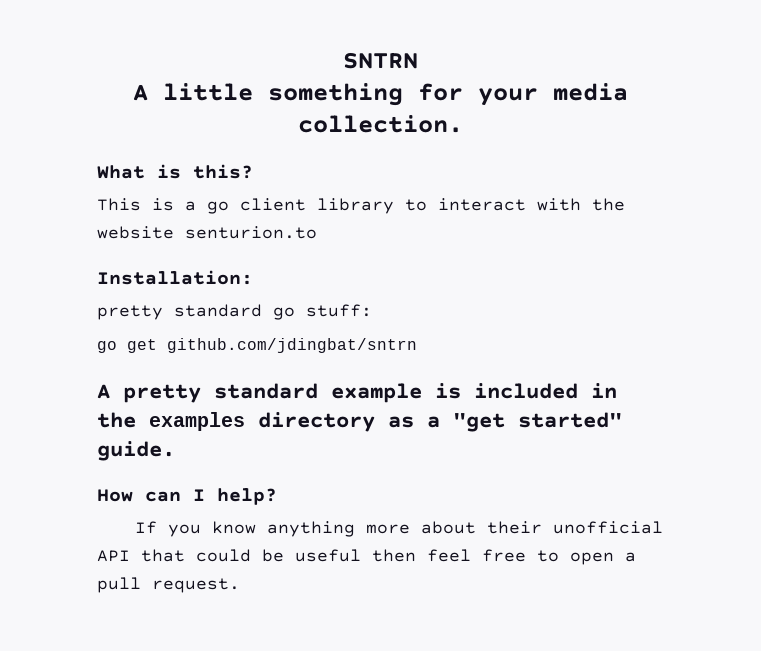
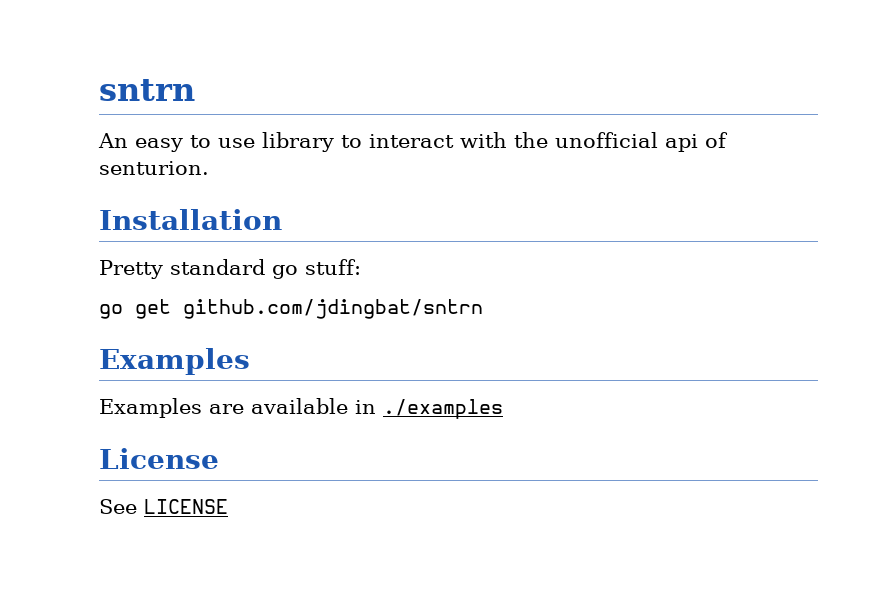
[343,52,418,69] [133,83,628,106] [298,115,463,133] [97,164,253,179] [97,198,306,214] SNTRN // A little something for your media collection. // What is this? // This is a go client -> [99,79,195,101] [98,133,255,152] sntrn // An easy to use
[97,226,317,239] [97,270,253,285] [97,305,163,320] website senturion.to // Installation: // pretty -> [555,132,728,152] [99,161,209,175] [99,209,282,230] [99,260,163,279] unofficial api of senturion. // Installation // Pretty
[97,383,617,403] [97,412,622,432] [97,441,175,461] [97,488,277,505] [134,521,663,537] [97,549,636,565] [97,577,240,593] A pretty standard example is included in the examples directory as a "get started" guide. // How can I help? // If you know anything more about their unofficial API that could be useful then feel free to open a pull request. -> [99,348,250,375] [99,398,503,419] [99,448,219,469] [99,499,228,514] Examples // Examples are available in ./examples // License // See LICENSE

